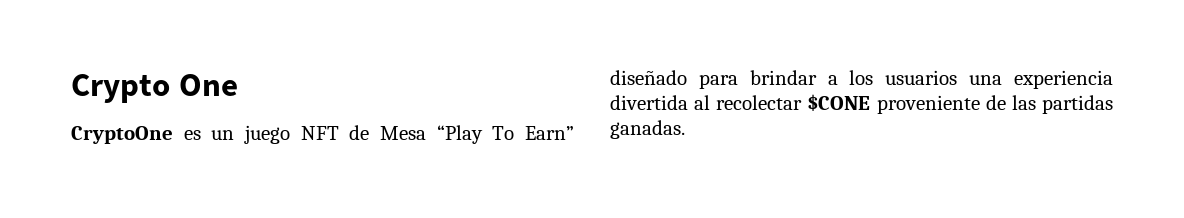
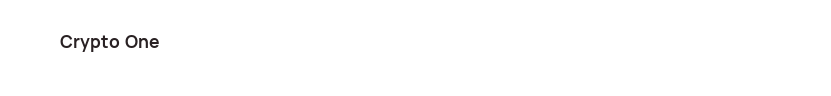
[71,125,574,144] [610,70,1113,89] [610,94,1113,114] [610,120,685,139] // CryptoOne es un juego NFT de Mesa “Play To Earn” diseñado para brindar a los usuarios una experiencia divertida al recolectar $CONE proveniente de las partidas ganadas. -> (160, 41) none

